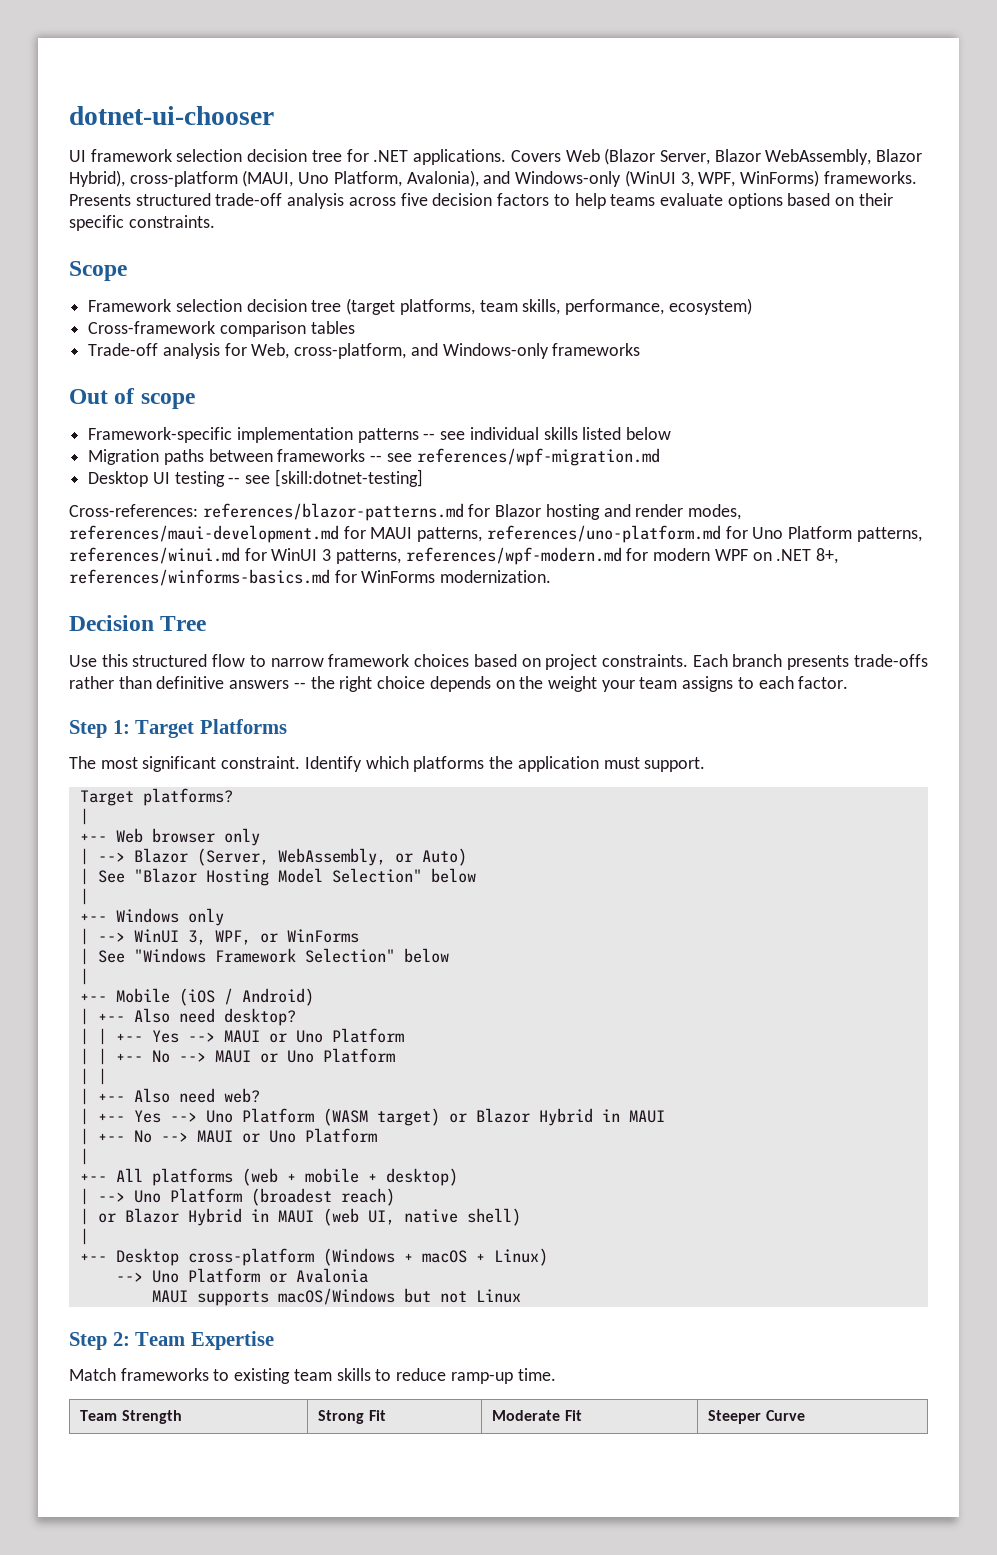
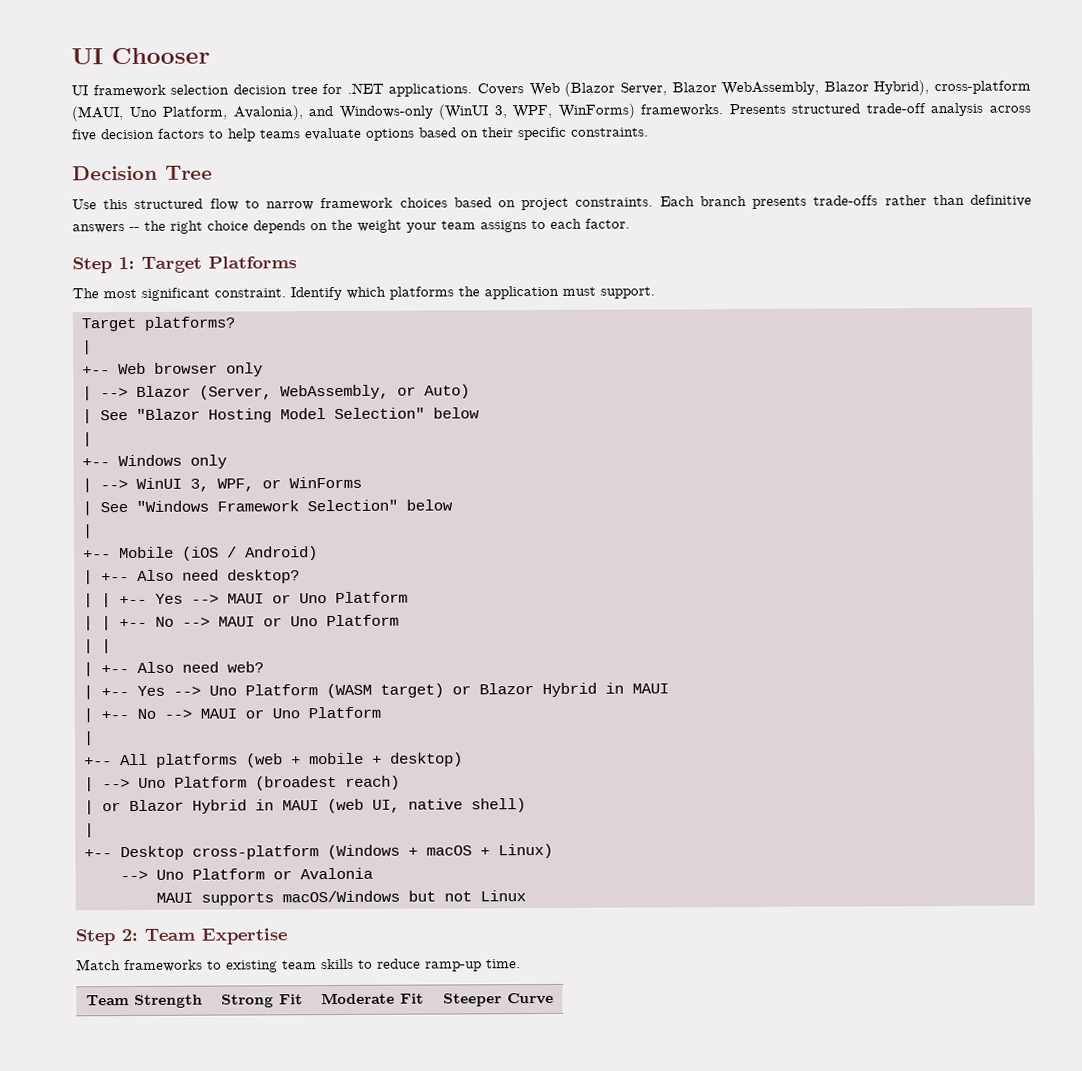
[69,106,274,125] dotnet-ui-chooser -> [71,47,210,65] UI Chooser
[69,261,127,281] [88,298,752,315] [88,321,355,337] [88,343,641,359] [69,388,195,409] [88,427,672,443] [88,448,660,466] [88,469,423,487] [69,503,742,521] [69,525,922,543] [69,547,838,565] [69,569,552,586] // Scope // Framework selection decision tree (target platforms, team skills, performance, ecosystem) // Cross-framework comparison tables // Trade-off analysis for Web, cross-platform, and Windows-only frameworks // Out of scope // Framework-specific implementation patterns -- see individual skills listed below // Migration paths between frameworks -- see references/wpf-migration.md // Desktop UI testing -- see [skill:dotnet-testing] // Cross-references: references/blazor-patterns.md for Blazor hosting and render modes, references/maui-development.md for MAUI patterns, references/uno-platform.md for Uno Platform patterns, references/winui.md for WinUI 3 patterns, references/wpf-modern.md for modern WPF on .NET 8+, references/winforms-basics.md for WinForms modernization. -> (649, 132) none

